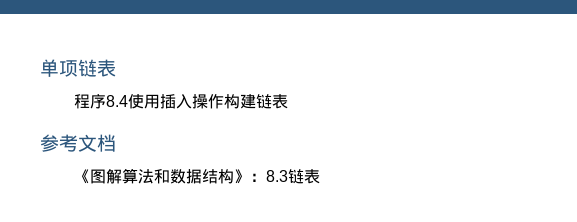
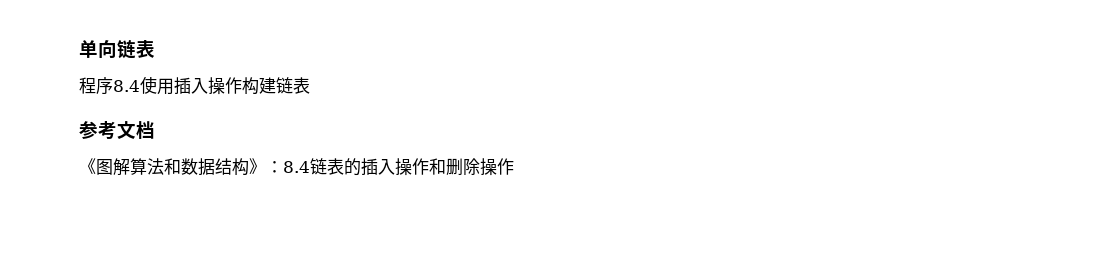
[59,60,78,77] 项 -> [98,40,117,58] 向
[265,169,320,184] 8.3链表 -> [283,158,514,176] 8.4链表的插入操作和删除操作

